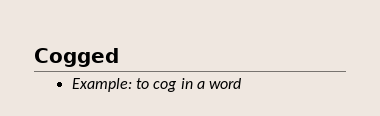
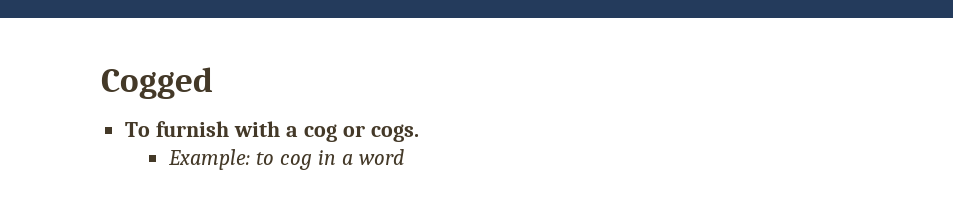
(119, 57) none -> [125,121,419,142] // To furnish with a cog or cogs.

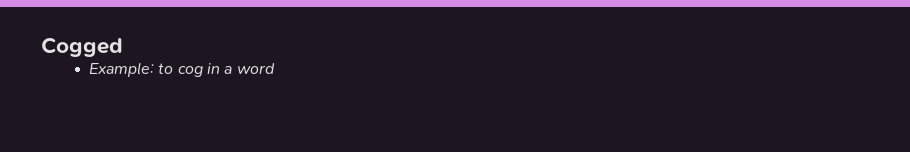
[125,121,419,142] // To furnish with a cog or cogs. -> (123, 47) none

